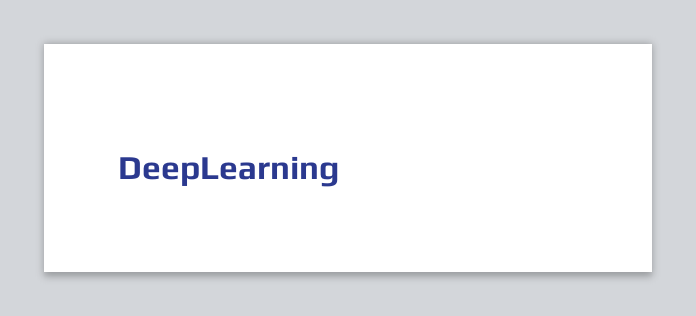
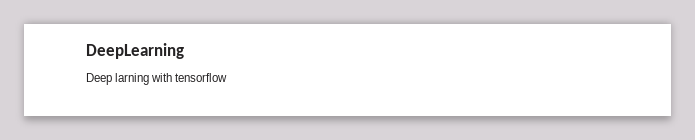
(339, 171) none -> [86,73,228,85] // Deep larning with tensorflow

